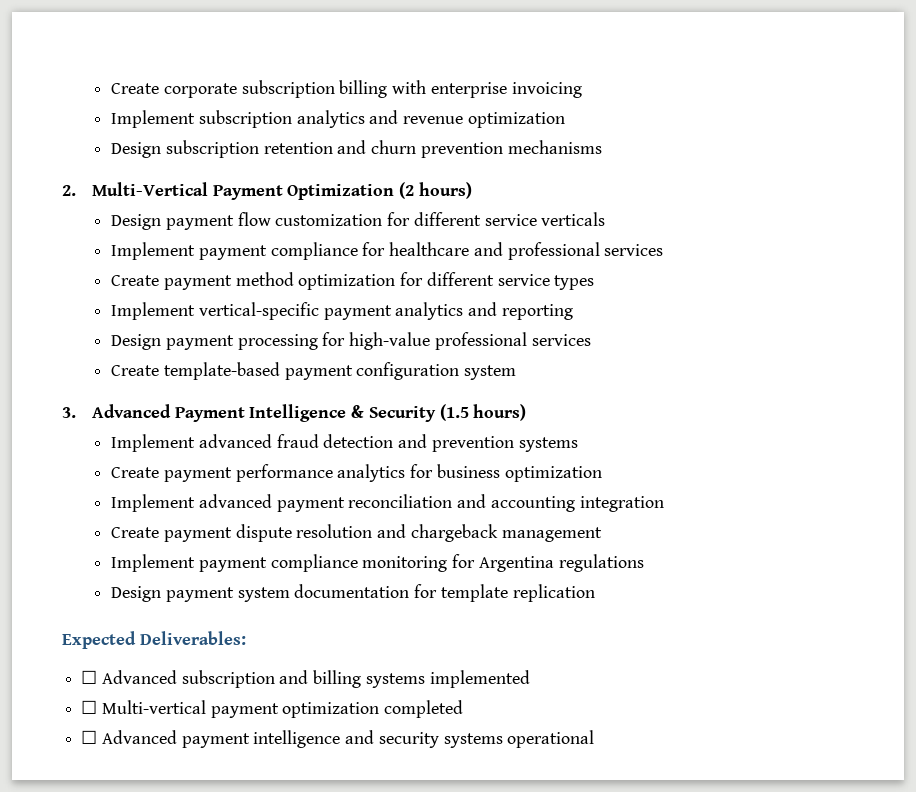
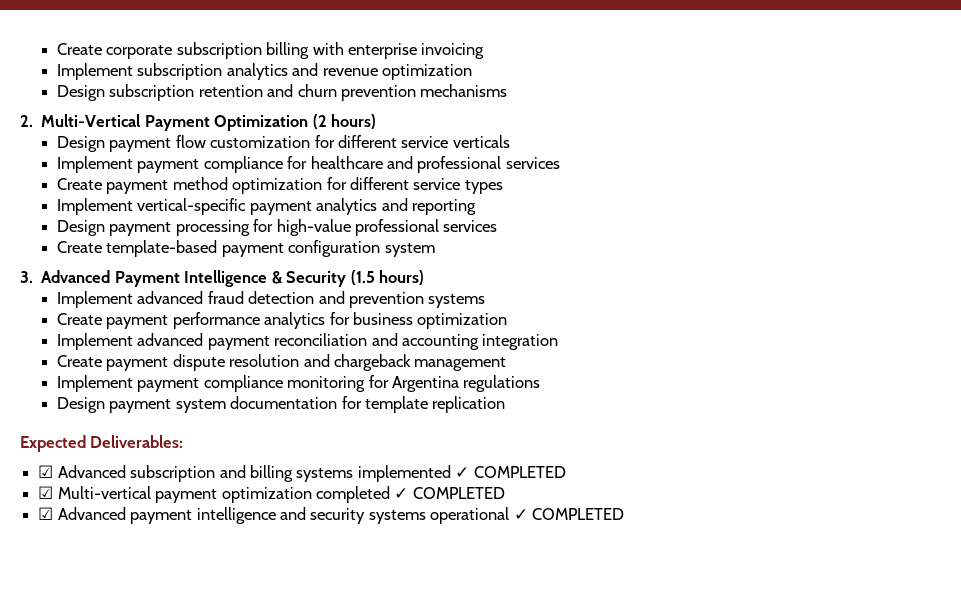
[81,670,98,684] ☐ -> [38,465,54,478] ☑
[81,700,98,714] // ☐ -> [455,466,566,478] [38,486,54,499] ✓ COMPLETED // ☑
[81,730,98,744] // ☐ -> [394,487,505,499] [38,507,54,520] ✓ COMPLETED // ☑
(595, 739) none -> [513,508,625,520] ✓ COMPLETED

